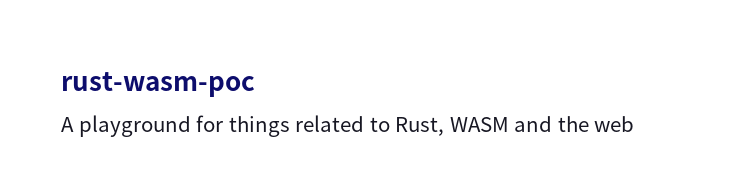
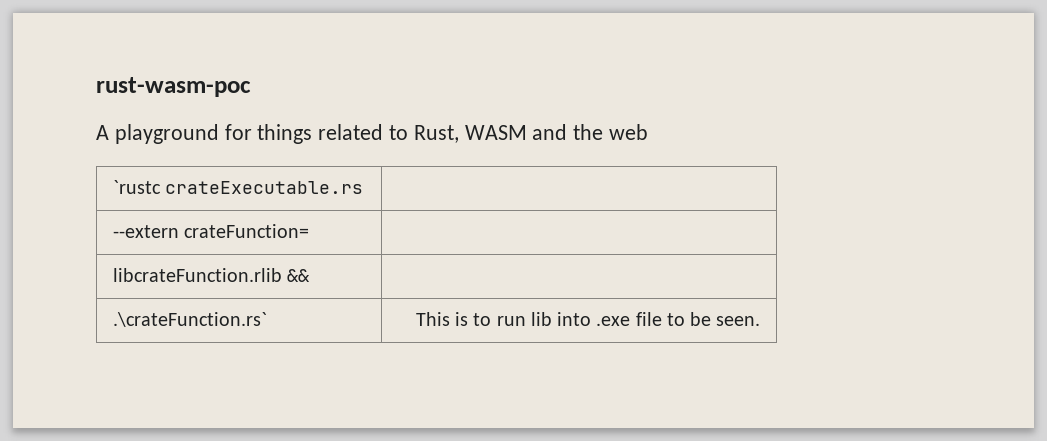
(635, 124) none -> [112,180,363,194] [112,224,309,238] [112,268,310,282] [112,312,267,327] [415,312,761,326] // `rustc crateExecutable.rs | // --extern crateFunction= | // libcrateFunction.rlib && | // .\crateFunction.rs` | This is to run lib into .exe file to be seen.

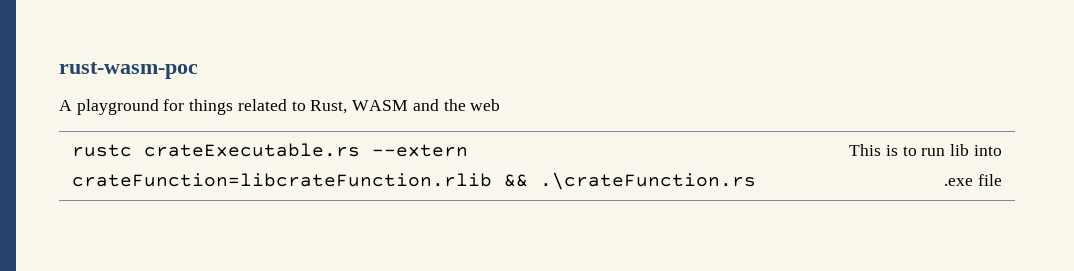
[112,180,161,194] `rustc -> [72,144,133,157] rustc
[112,224,309,238] [112,268,282,282] | // --extern crateFunction= | // libcrateFunction.rlib -> [372,144,469,157] [72,173,493,187] --extern crateFunction=libcrateFunction.rlib
[112,312,267,327] | // .\crateFunction.rs` -> [540,172,757,190] .\crateFunction.rs
[666,312,761,326] to be seen. -> (1002, 180) none

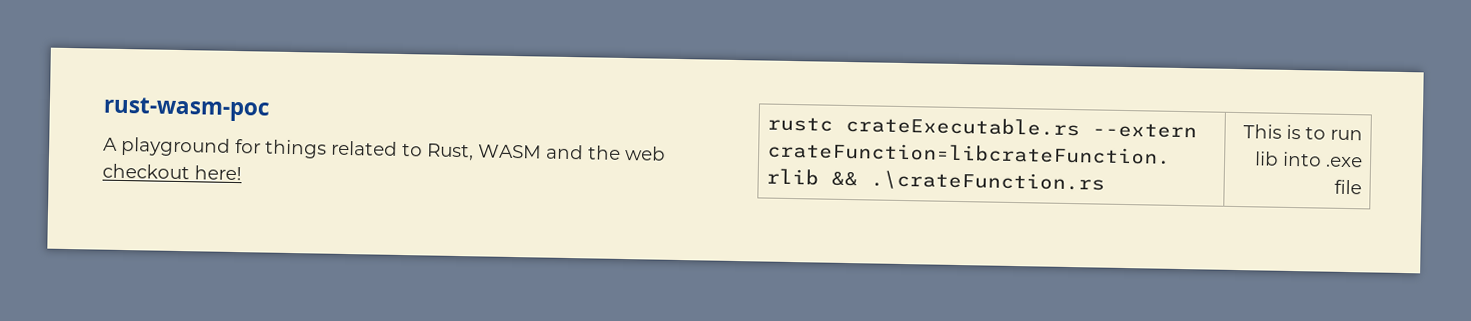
(501, 105) none -> [102,163,242,181] checkout here!

